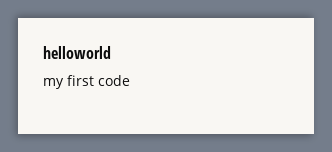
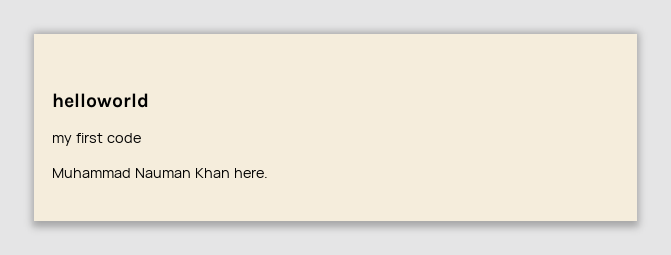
(130, 80) none -> [52,168,268,178] // Muhammad Nauman Khan here.

